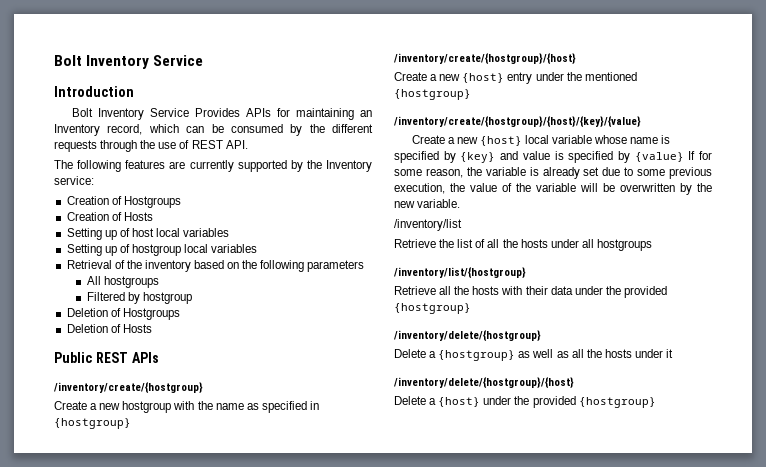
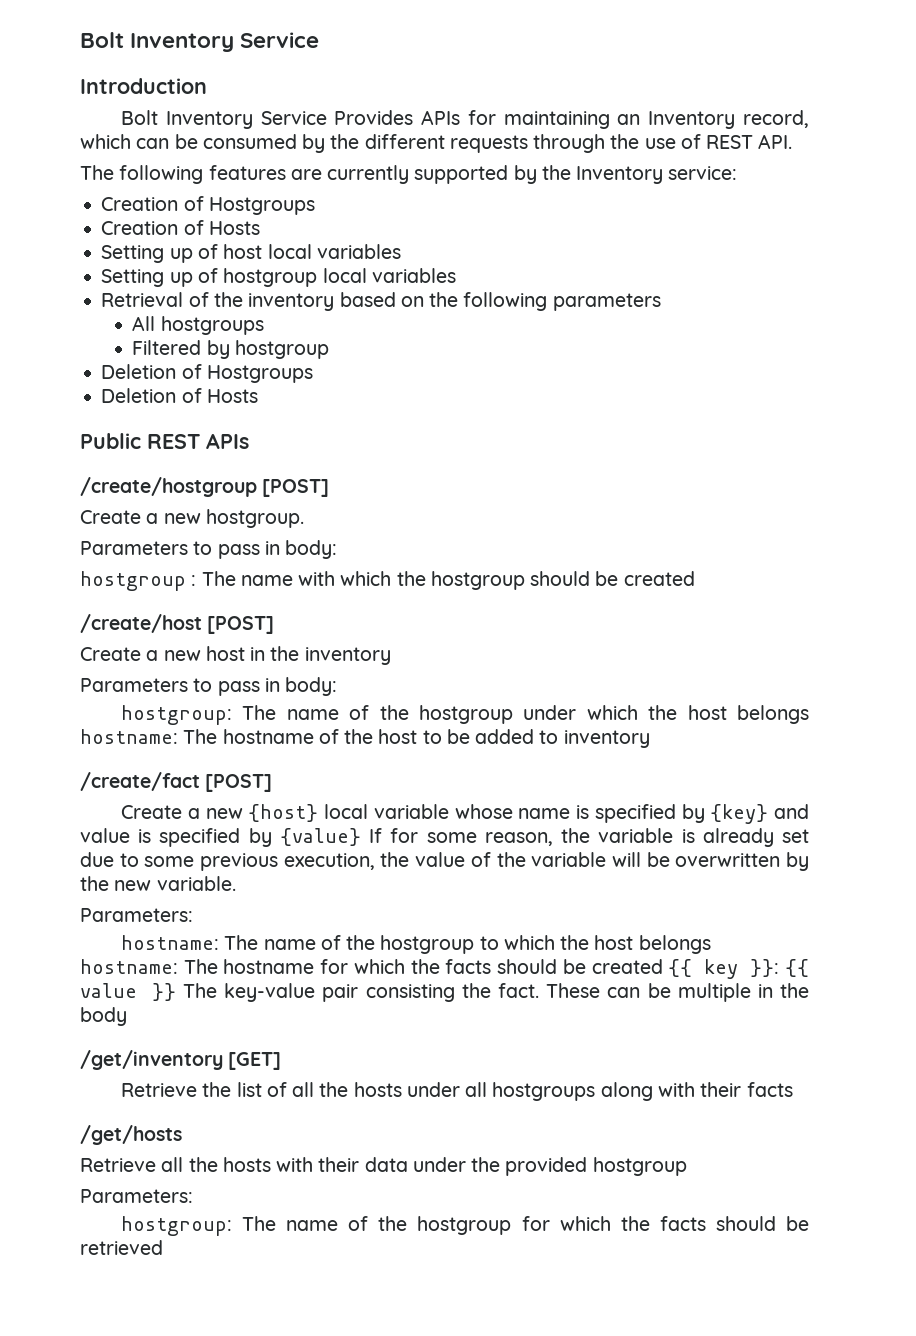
[54,382,203,393] [54,401,319,413] [54,418,131,429] [394,53,576,64] [394,72,637,84] [394,89,471,100] [394,116,641,127] /inventory/create/{hostgroup} // Create a new hostgroup with the name as specified in {hostgroup} // /inventory/create/{hostgroup}/{host} // Create a new {host} entry under the mentioned {hostgroup} // /inventory/create/{hostgroup}/{host}/{key}/{value} -> [80,477,330,497] [80,509,304,528] [80,540,338,559] [80,571,695,591] [80,614,275,634] [80,646,391,665] [80,677,338,696] [121,705,809,725] [80,729,650,748] [80,772,273,792] /create/hostgroup [POST] // Create a new hostgroup. // Parameters to pass in body: // hostgroup : The name with which the hostgroup should be created // /create/host [POST] // Create a new host in the inventory // Parameters to pass in body: // hostgroup: The name of the hostgroup under which the host belongs hostname: The hostname of the host to be added to inventory // /create/fact [POST]
[394,219,462,231] /inventory/list -> [80,908,193,922] [121,935,711,954] [80,959,810,979] [80,983,810,1002] [80,1007,127,1026] [80,1050,282,1070] Parameters: // hostname: The name of the hostgroup to which the host belongs hostname: The hostname for which the facts should be created {{ key }}: {{ value }} The key-value pair consisting the fact. These can be multiple in the body // /get/inventory [GET]
[394,267,526,278] // /inventory/list/{hostgroup} -> [600,1082,793,1101] [80,1125,182,1145] along with their facts // /get/hosts
[394,303,471,314] [394,330,541,341] [394,349,674,361] [394,377,574,388] [394,396,656,408] {hostgroup} // /inventory/delete/{hostgroup} // Delete a {hostgroup} as well as all the hosts under it // /inventory/delete/{hostgroup}/{host} // Delete a {host} under the provided {hostgroup} -> [592,1157,687,1176] [80,1189,193,1203] [121,1216,810,1236] [80,1240,163,1255] hostgroup // Parameters: // hostgroup: The name of the hostgroup for which the facts should be retrieved

